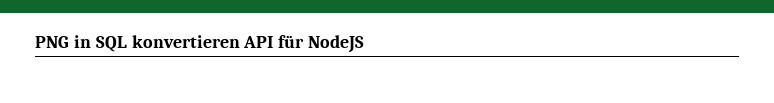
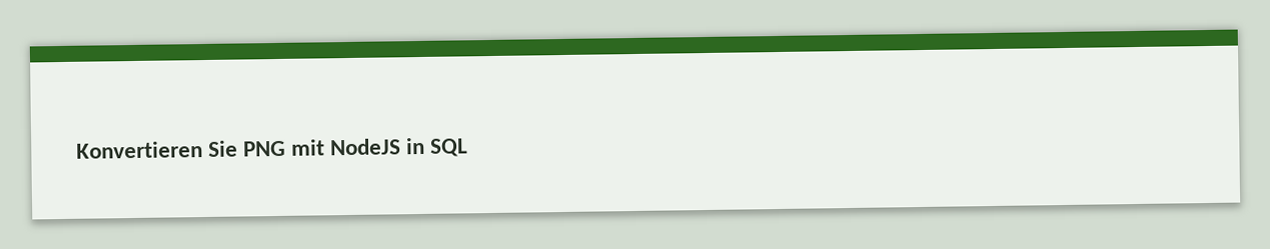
[35,35,365,53] PNG in SQL konvertieren API für NodeJS -> [76,137,469,159] Konvertieren Sie PNG mit NodeJS in SQL

